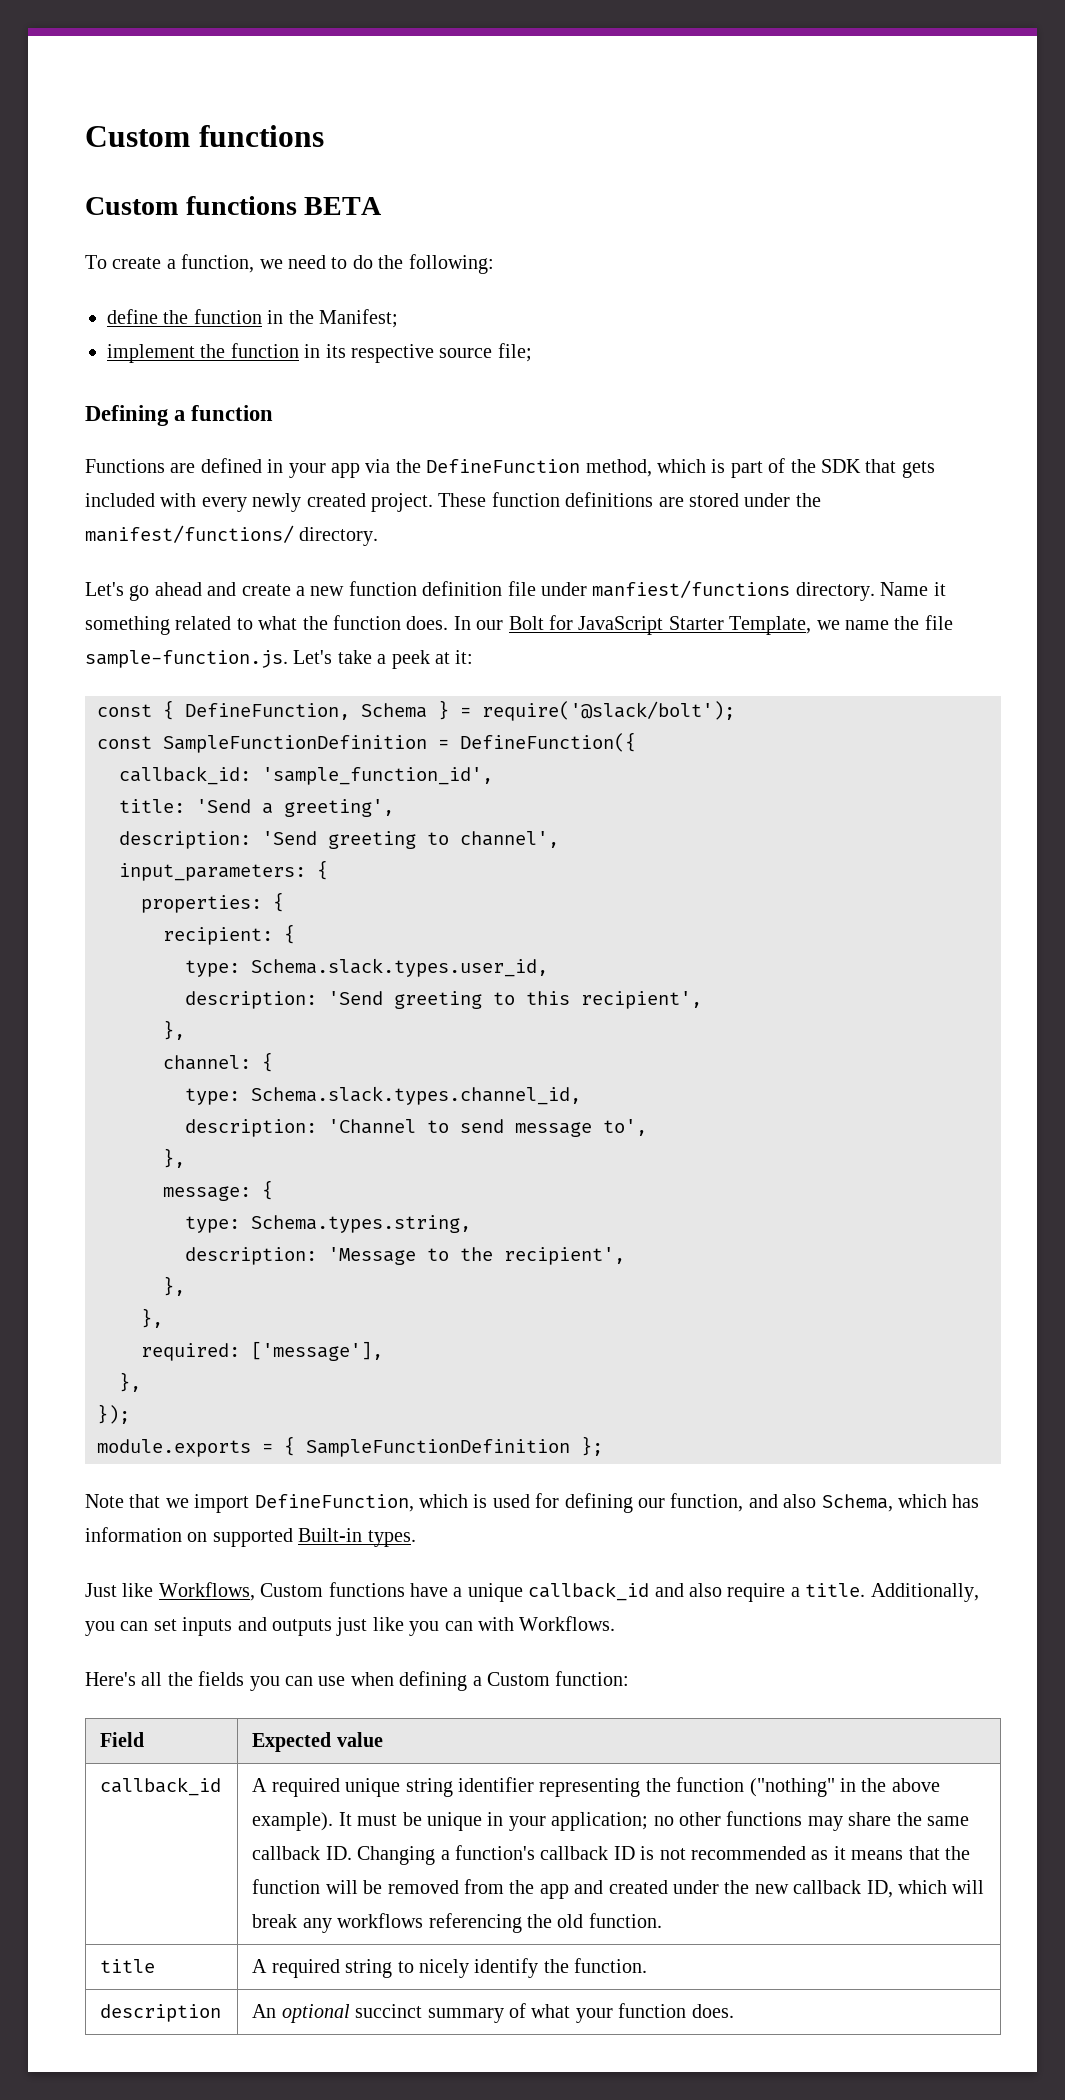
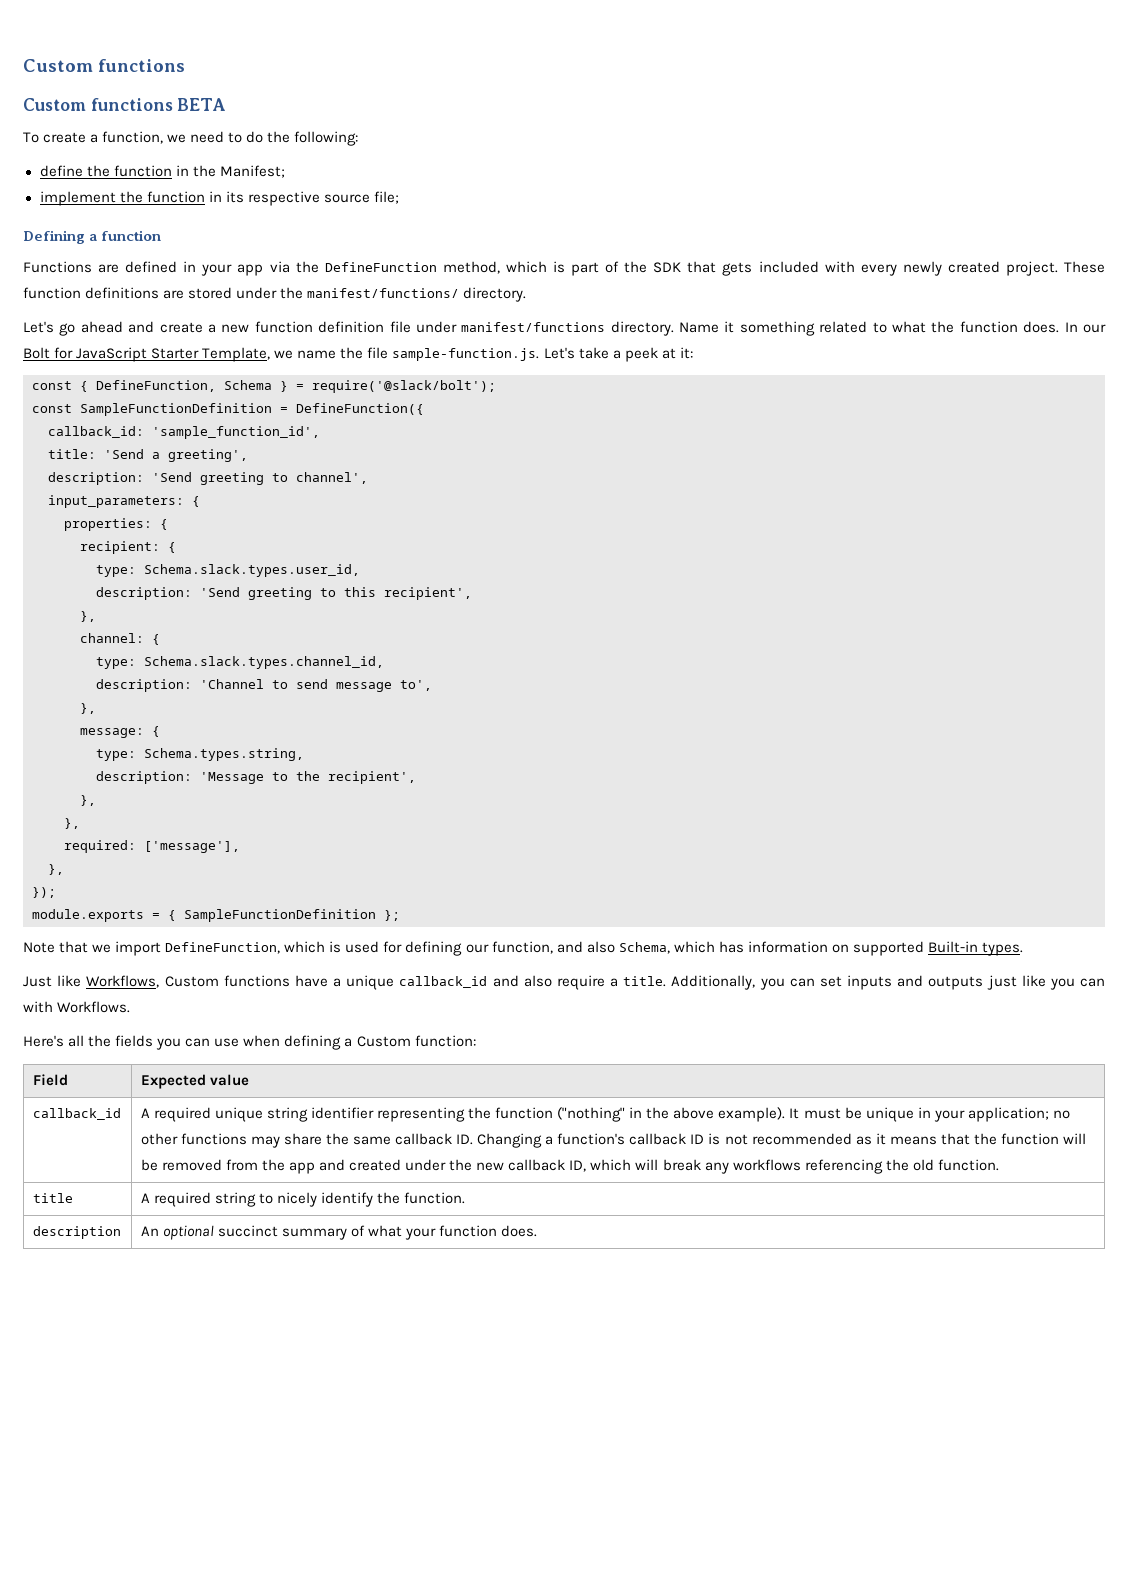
[592,580,791,598] manfiest/functions -> [461,322,606,332] manifest/functions

